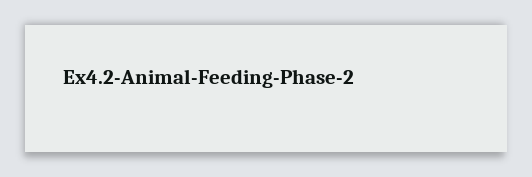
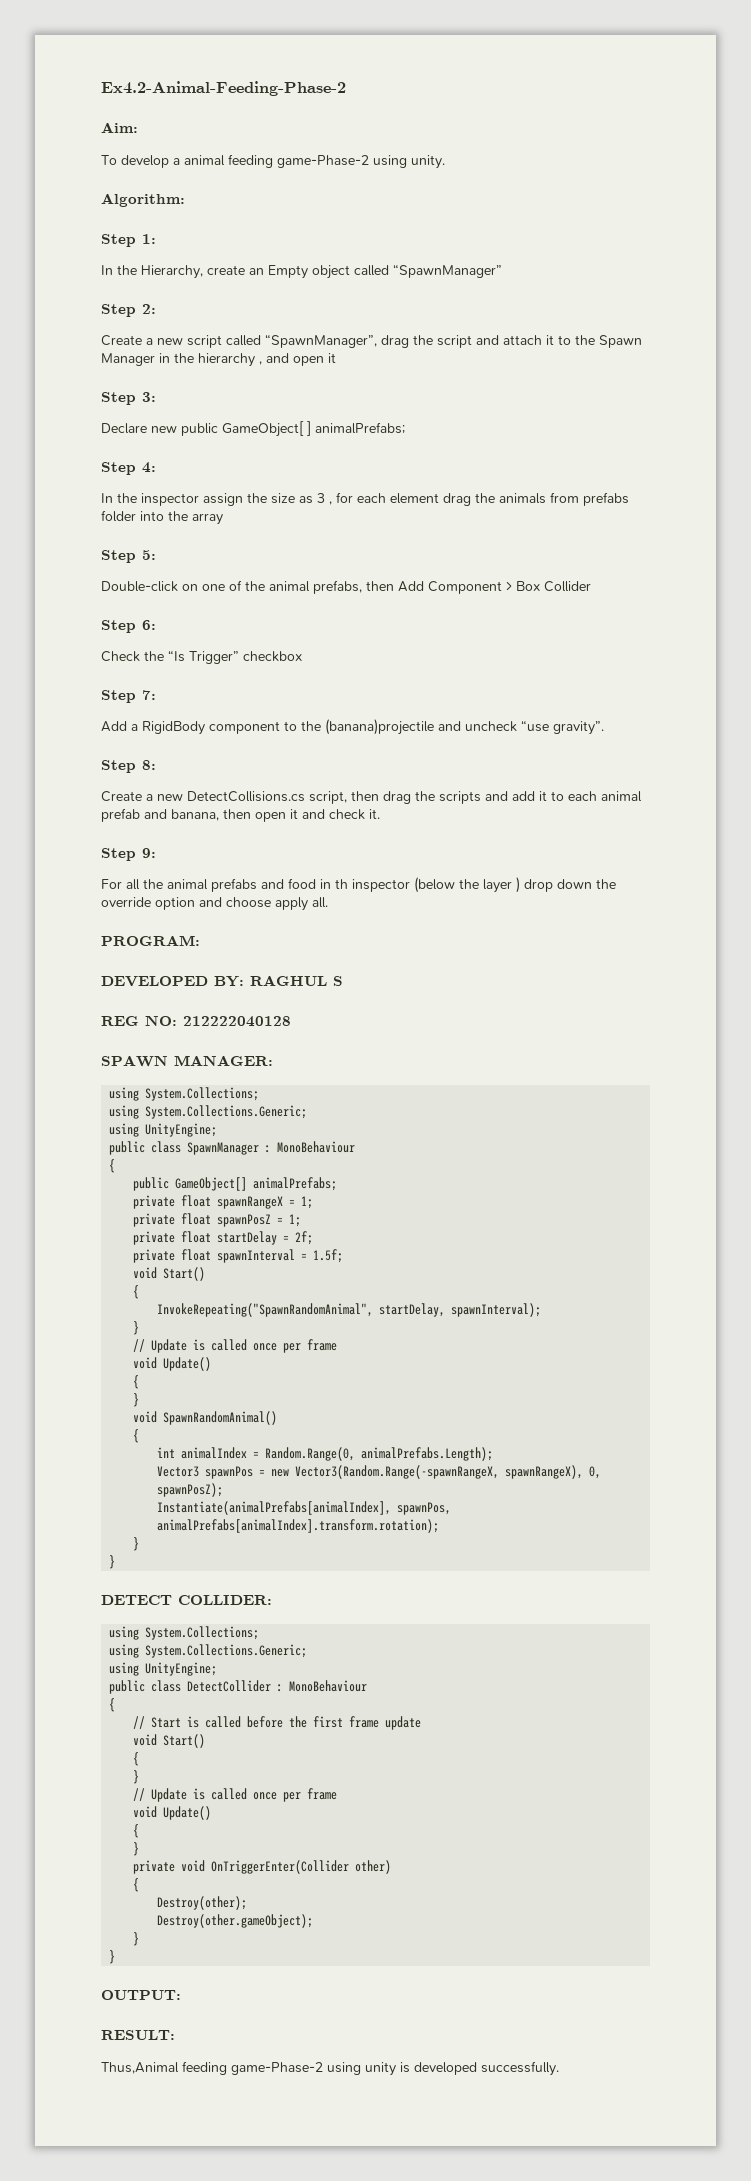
(354, 78) none -> [101,122,138,133] [101,154,445,169] [101,193,185,207] [101,234,156,247] [101,264,502,279] [101,304,156,317] [101,334,642,348] [101,353,336,367] [101,392,156,405] [101,421,405,437] [101,462,156,475] [101,492,629,506] [101,510,223,525] [101,550,156,563] [101,580,591,594] [101,620,156,633] [101,650,302,664] [101,690,156,703] [101,719,604,735] [101,760,156,773] [101,791,642,804] [101,808,380,822] [101,848,156,861] [101,877,616,893] [101,897,328,911] [101,935,200,946] [101,975,343,987] [101,1015,291,1027] [101,1055,273,1067] [109,1087,260,1101] [109,1105,308,1119] [109,1123,218,1137] [109,1141,356,1155] [109,1159,116,1173] [133,1177,338,1191] [133,1195,314,1209] [133,1213,302,1227] [133,1231,314,1245] [133,1249,344,1263] [133,1267,206,1281] [133,1285,140,1299] [157,1303,542,1317] [133,1321,140,1335] [133,1339,338,1353] [133,1357,212,1371] [133,1375,140,1389] [133,1393,140,1407] [133,1411,278,1425] [133,1429,140,1443] [157,1447,494,1461] [157,1465,602,1479] [157,1483,224,1497] [157,1501,452,1515] [157,1519,440,1533] [133,1537,140,1551] [109,1555,116,1569] [101,1595,272,1605] [109,1626,260,1640] [109,1644,308,1658] [109,1662,218,1676] [109,1680,368,1694] [109,1698,116,1712] [133,1716,422,1730] [133,1734,206,1748] [133,1752,140,1766] [133,1770,140,1784] [133,1788,338,1802] [133,1806,212,1820] [133,1824,140,1838] [133,1842,140,1856] [133,1860,392,1874] [133,1878,140,1892] [157,1896,248,1910] [157,1914,314,1928] [133,1932,140,1946] [109,1950,116,1964] [101,1990,181,2000] [101,2030,175,2040] [101,2061,559,2076] // Aim: // To develop a animal feeding game-Phase-2 using unity. // Algorithm: // Step 1: // In the Hierarchy, create an Empty object called “SpawnManager” // Step 2: // Create a new script called “SpawnManager”, drag the script and attach it to the Spawn Manager in the hierarchy , and open it // Step 3: // Declare new public GameObject[ ] animalPrefabs; // Step 4: // In the inspector assign the size as 3 , for each element drag the animals from prefabs folder into the array // Step 5: // Double-click on one of the animal prefabs, then Add Component > Box Collider // Step 6: // Check the “Is Trigger” checkbox // Step 7: // Add a RigidBody component to the (banana)projectile and uncheck “use gravity”. // Step 8: // Create a new DetectCollisions.cs script, then drag the scripts and add it to each animal prefab and banana, then open it and check it. // Step 9: // For all the animal prefabs and food in th inspector (below the layer ) drop down the override option and choose apply all. // PROGRAM: // DEVELOPED BY: RAGHUL S // REG NO: 212222040128 // SPAWN MANAGER: // using System.Collections; // using System.Collections.Generic; // using UnityEngine; // public class SpawnManager : MonoBehaviour // { // public GameObject[] animalPrefabs; // private float spawnRangeX = 1; // private float spawnPosZ = 1; // private float startDelay = 2f; // private float spawnInterval = 1.5f; // void Start() // { // InvokeRepeating("SpawnRandomAnimal", startDelay, spawnInterval); // } // // Update is called once per frame // void Update() // { // } // void SpawnRandomAnimal() // { // int animalIndex = Random.Range(0, animalPrefabs.Length); // Vector3 spawnPos = new Vector3(Random.Range(-spawnRangeX, spawnRangeX), 0, spawnPosZ); // Instantiate(animalPrefabs[animalIndex], spawnPos, animalPrefabs[animalIndex].transform.rotation); // } // } // DETECT COLLIDER: // using System.Collections; // using System.Collections.Generic; // using UnityEngine; // public class DetectCollider : MonoBehaviour // { // // Start is called before the first frame update // void Start() // { // } // // Update is called once per frame // void Update() // { // } // private void OnTriggerEnter(Collider other) // { // Destroy(other); // Destroy(other.gameObject); // } // } // OUTPUT: // RESULT: // Thus,Animal feeding game-Phase-2 using unity is developed successfully.

